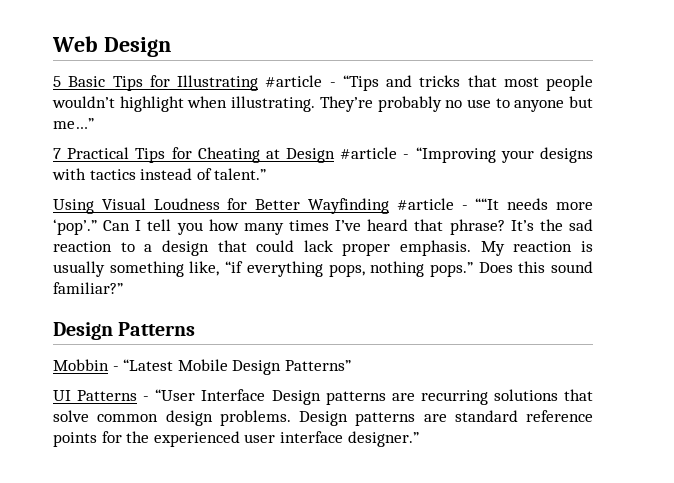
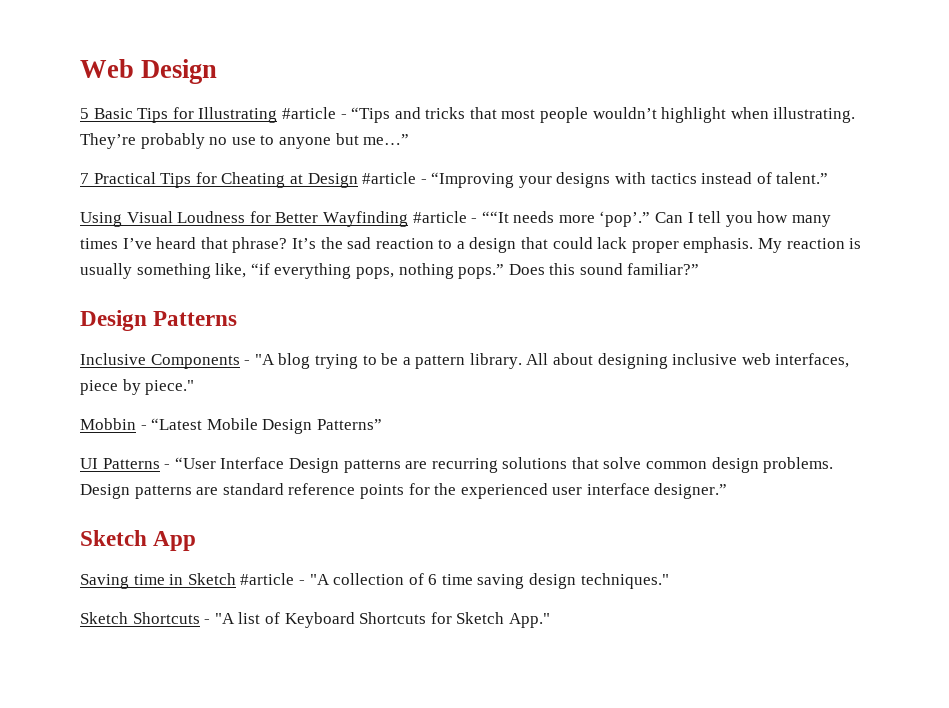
(196, 329) none -> [80,353,850,369] [80,379,195,395] // Inclusive Components - "A blog trying to be a pattern library. All about designing inclusive web interfaces, piece by piece."
(419, 439) none -> [80,530,197,551] [80,573,669,589] [80,612,550,628] // Sketch App // Saving time in Sketch #article - "A collection of 6 time saving design techniques." // Sketch Shortcuts - "A list of Keyboard Shortcuts for Sketch App."

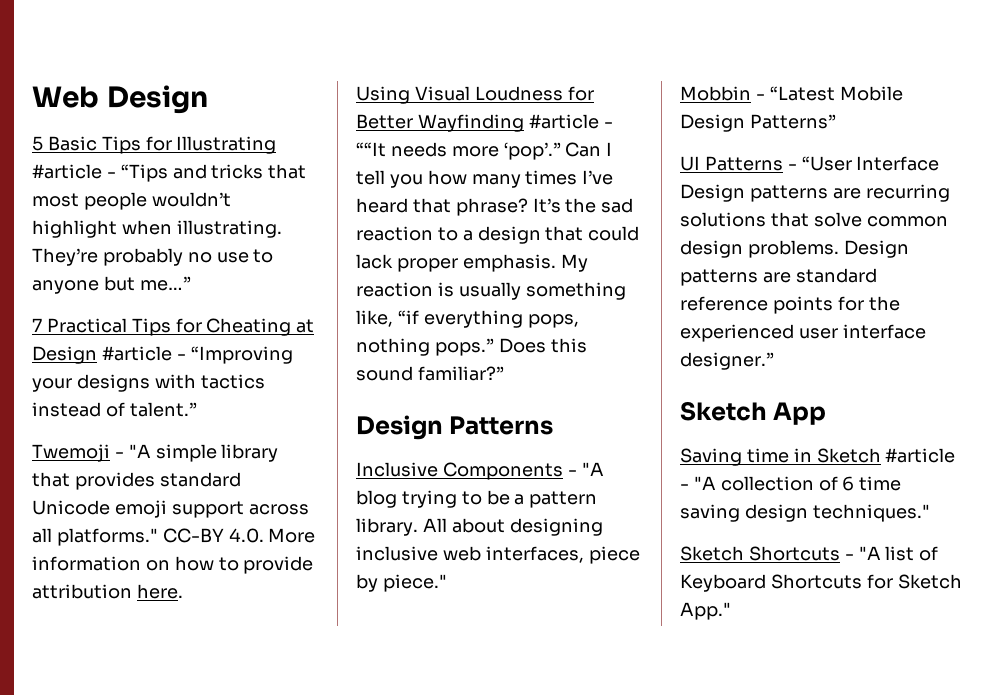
(829, 178) none -> [32,444,279,462] [32,472,241,490] [32,500,309,518] [32,528,316,546] [32,556,314,574] [32,584,183,599] // Twemoji - "A simple library that provides standard Unicode emoji support across all platforms." CC-BY 4.0. More information on how to provide attribution here.

